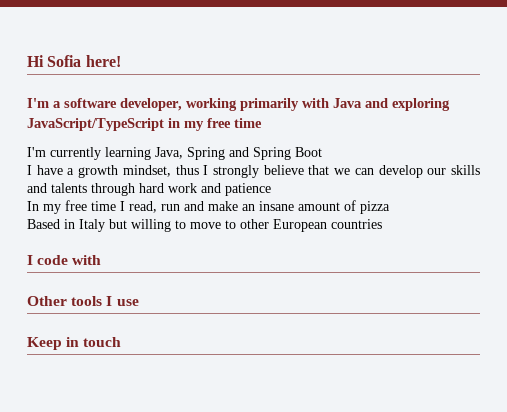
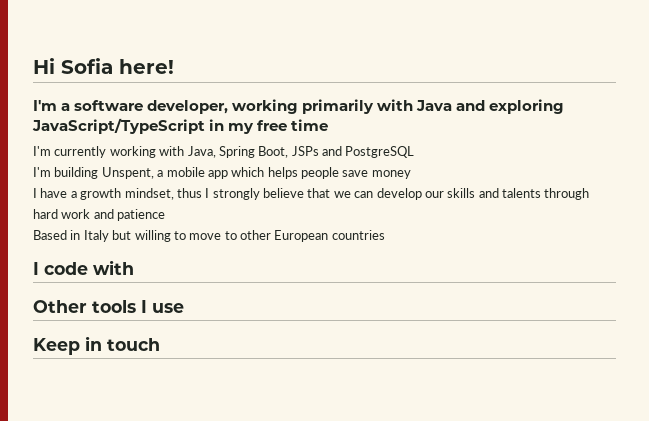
[105,147,322,160] learning Java, Spring and Spring Boot -> [109,146,415,158] [33,167,411,179] working with Java, Spring Boot, JSPs and PostgreSQL // I'm building Unspent, a mobile app which helps people save money
[27,200,390,214] // In my free time I read, run and make an insane amount of pizza -> (166, 215) none

